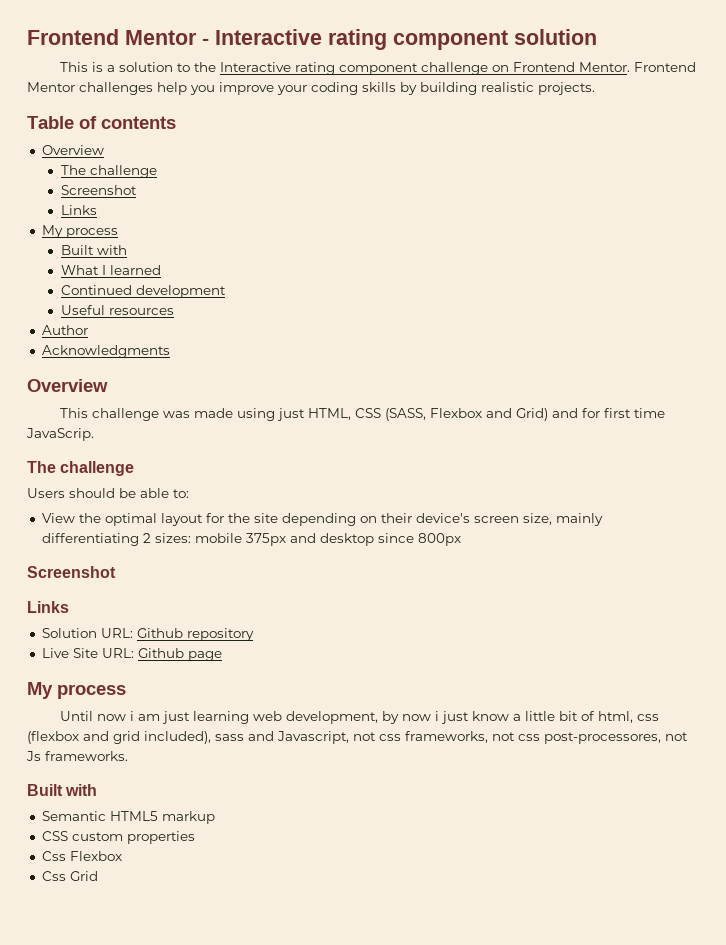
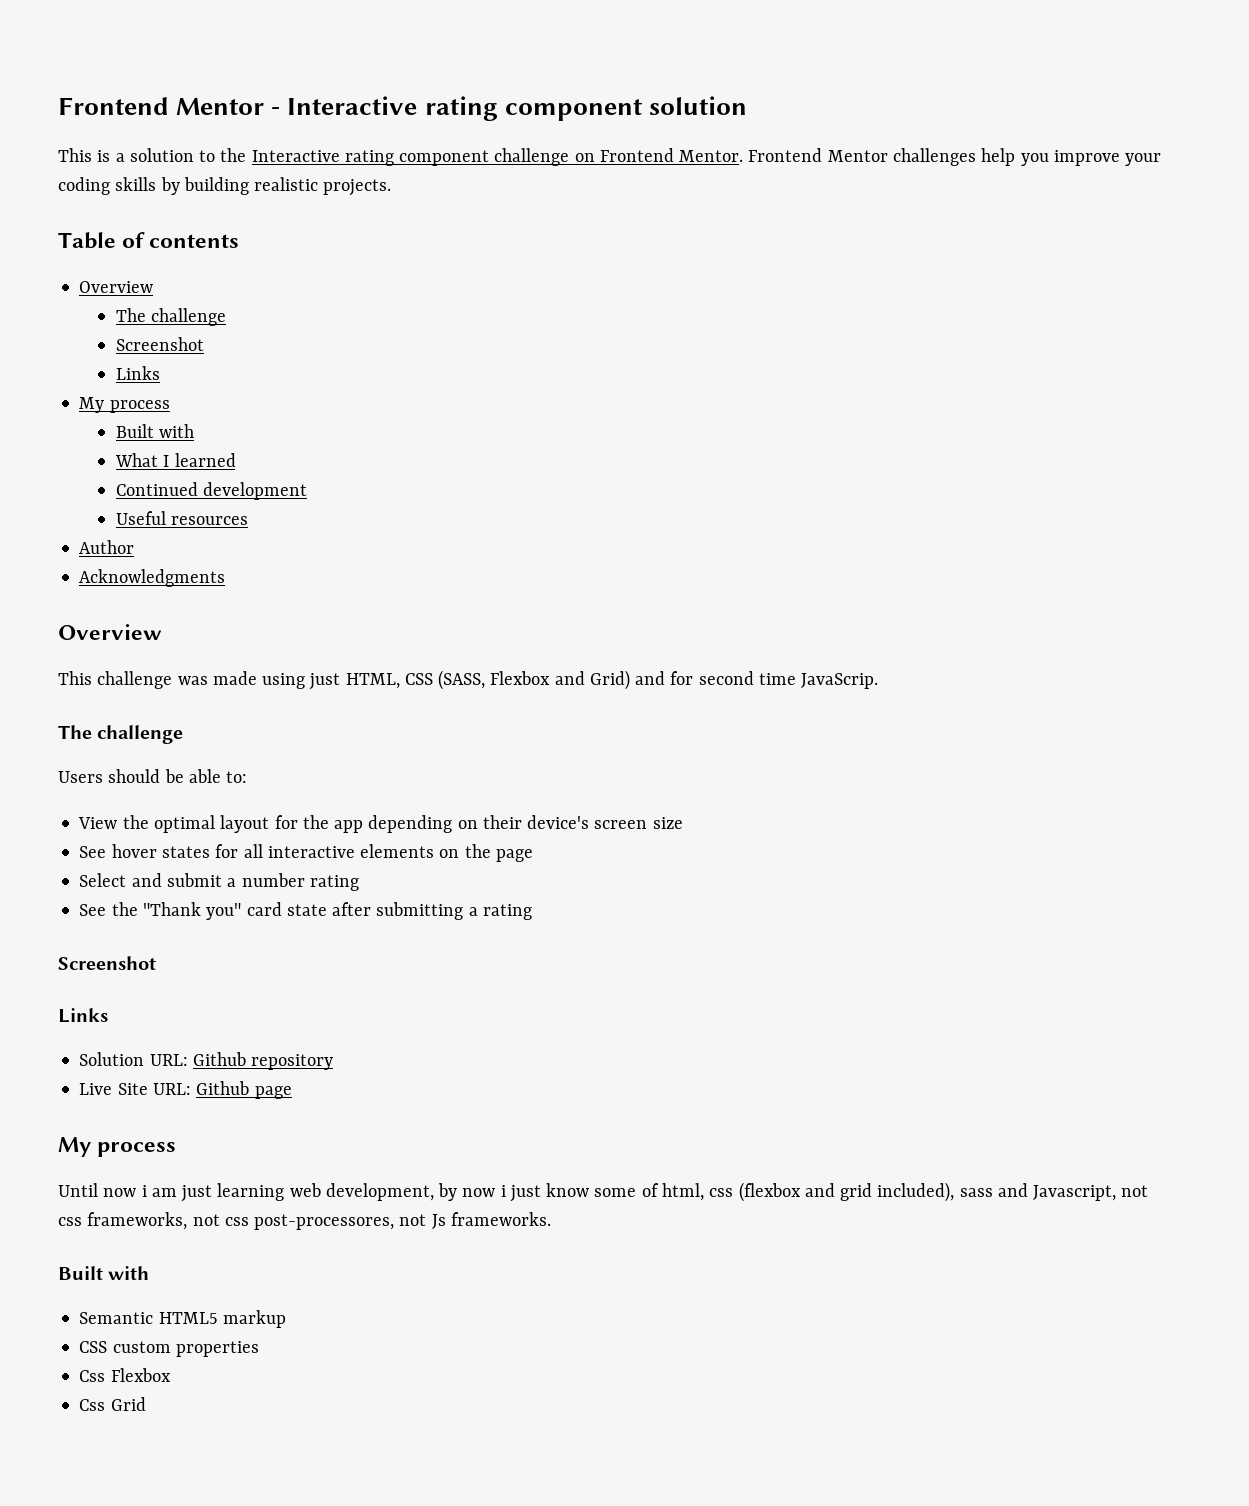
[604,408,632,418] first -> [698,671,754,685] second
[253,513,278,523] site -> [334,820,364,833] app
[522,513,603,526] [41,533,461,546] size, mainly differentiating 2 sizes: mobile 375px and desktop since 800px -> [652,817,683,829] [79,844,533,862] [79,873,359,891] [79,902,532,920] size // See hover states for all interactive elements on the page // Select and submit a number rating // See the "Thank you" card state after submitting a rating
[513,711,579,721] a little bit -> [594,1188,637,1197] some

